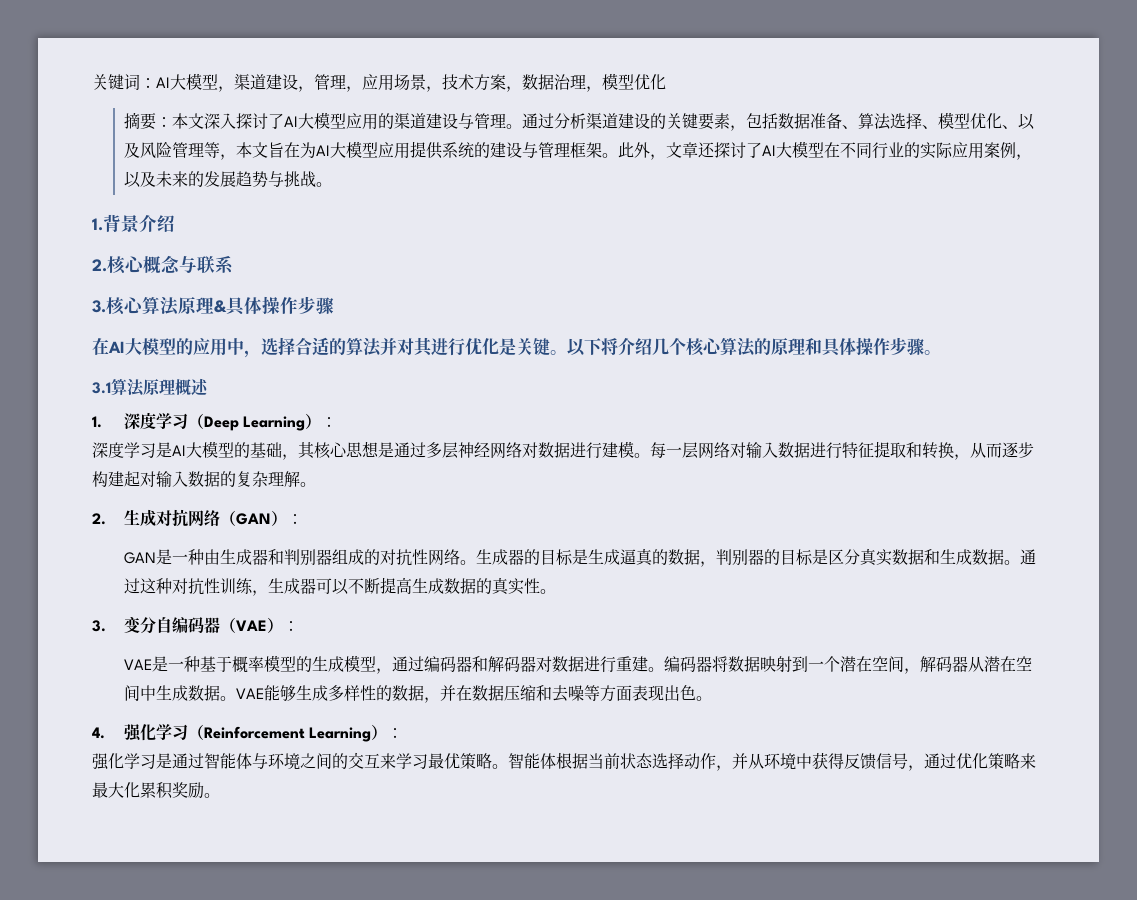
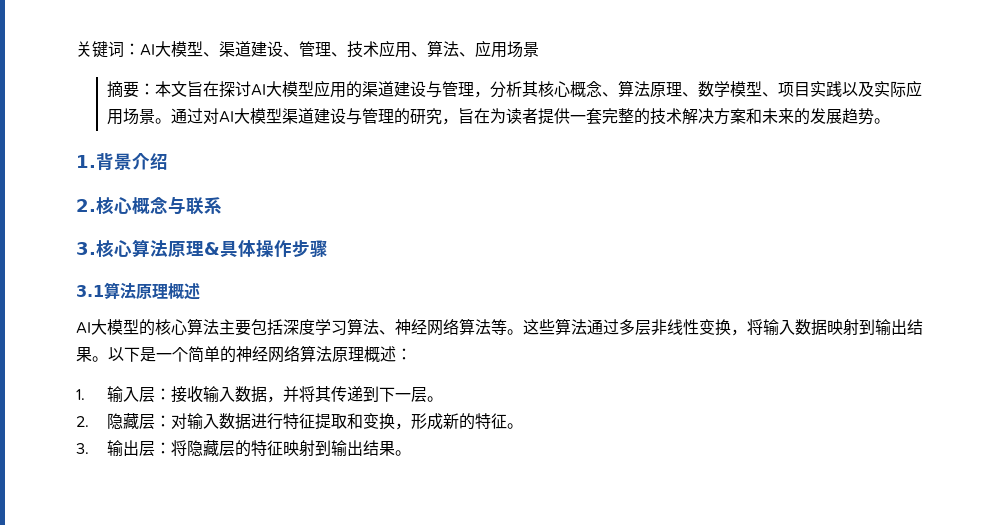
[218,73,666,92] ，渠道建设，管理，应用场景，技术方案，数据治理，模型优化 -> [203,40,539,58] 、渠道建设、管理、技术应用、算法、应用场景
[203,113,284,129] 深入探讨了 -> [186,81,251,98] 旨在探讨
[505,112,1035,131] [123,141,1032,160] [123,171,156,188] 。通过分析渠道建设的关键要素，包括数据准备、算法选择、模型优化、以及风险管理等，本文旨在为AI大模型应用提供系统的建设与管理框架。此外，文章还探讨了AI大模型在不同行业的实际应用案例，以及 -> [473,80,922,98] [106,108,762,125] ，分析其核心概念、算法原理、数学模型、项目实践以及实际应用场景。通过对AI大模型渠道建设与管理的研究，旨在为读者提供一套完整的技术解决方案和
[267,171,316,188] 与挑战 -> (874, 116) none
[92,337,941,358] [92,378,208,397] [92,412,338,431] [92,441,730,460] 在AI大模型的应用中，选择合适的算法并对其进行优化是关键。以下将介绍几个核心算法的原理和具体操作步骤。 // 3.1算法原理概述 // 1.深度学习（Deep Learning）： // 深度学习是AI大模型的基础，其核心思想是通过多层神经网络对数据进行建模。每一层网络 -> [76,282,200,300] [76,318,923,336] [76,345,412,363] [76,386,443,403] [76,413,171,430] 3.1算法原理概述 // AI大模型的核心算法主要包括深度学习算法、神经网络算法等。这些算法通过多层非线性变换，将输入数据映射到输出结果。以下是一个简单的神经网络算法原理概述： // 1.输入层：接收输入数据，并将其传递到下一层。 // 2.隐藏层：
[922,442,1034,460] [92,471,316,487] [92,509,303,527] [123,548,1036,567] [123,577,556,596] [92,616,299,634] [123,655,1032,674] [123,685,712,703] [92,724,404,742] [92,752,1036,771] [92,782,204,799] 转换，从而逐步构建起对输入数据的复杂理解。 // 2.生成对抗网络（GAN）： // GAN是一种由生成器和判别器组成的对抗性网络。生成器的目标是生成逼真的数据，判别器的目标是区分真实数据和生成数据。通过这种对抗性训练，生成器可以不断提高生成数据的真实性。 // 3.变分自编码器（VAE）： // VAE是一种基于概率模型的生成模型，通过编码器和解码器对数据进行重建。编码器将数据映射到一个潜在空间，解码器从潜在空间中生成数据。VAE能够生成多样性的数据，并在数据压缩和去噪等方面表现出色。 // 4.强化学习（Reinforcement Learning）： // 强化学习是通过智能体与环境之间的交互来学习最优策略。智能体根据当前状态选择动作，并从环境中获得反馈信号，通过优化策略来最大化累积奖励 -> [362,413,523,430] [76,440,395,457] 变换，形成新的特征。 // 3.输出层：将隐藏层的特征映射到输出结果

